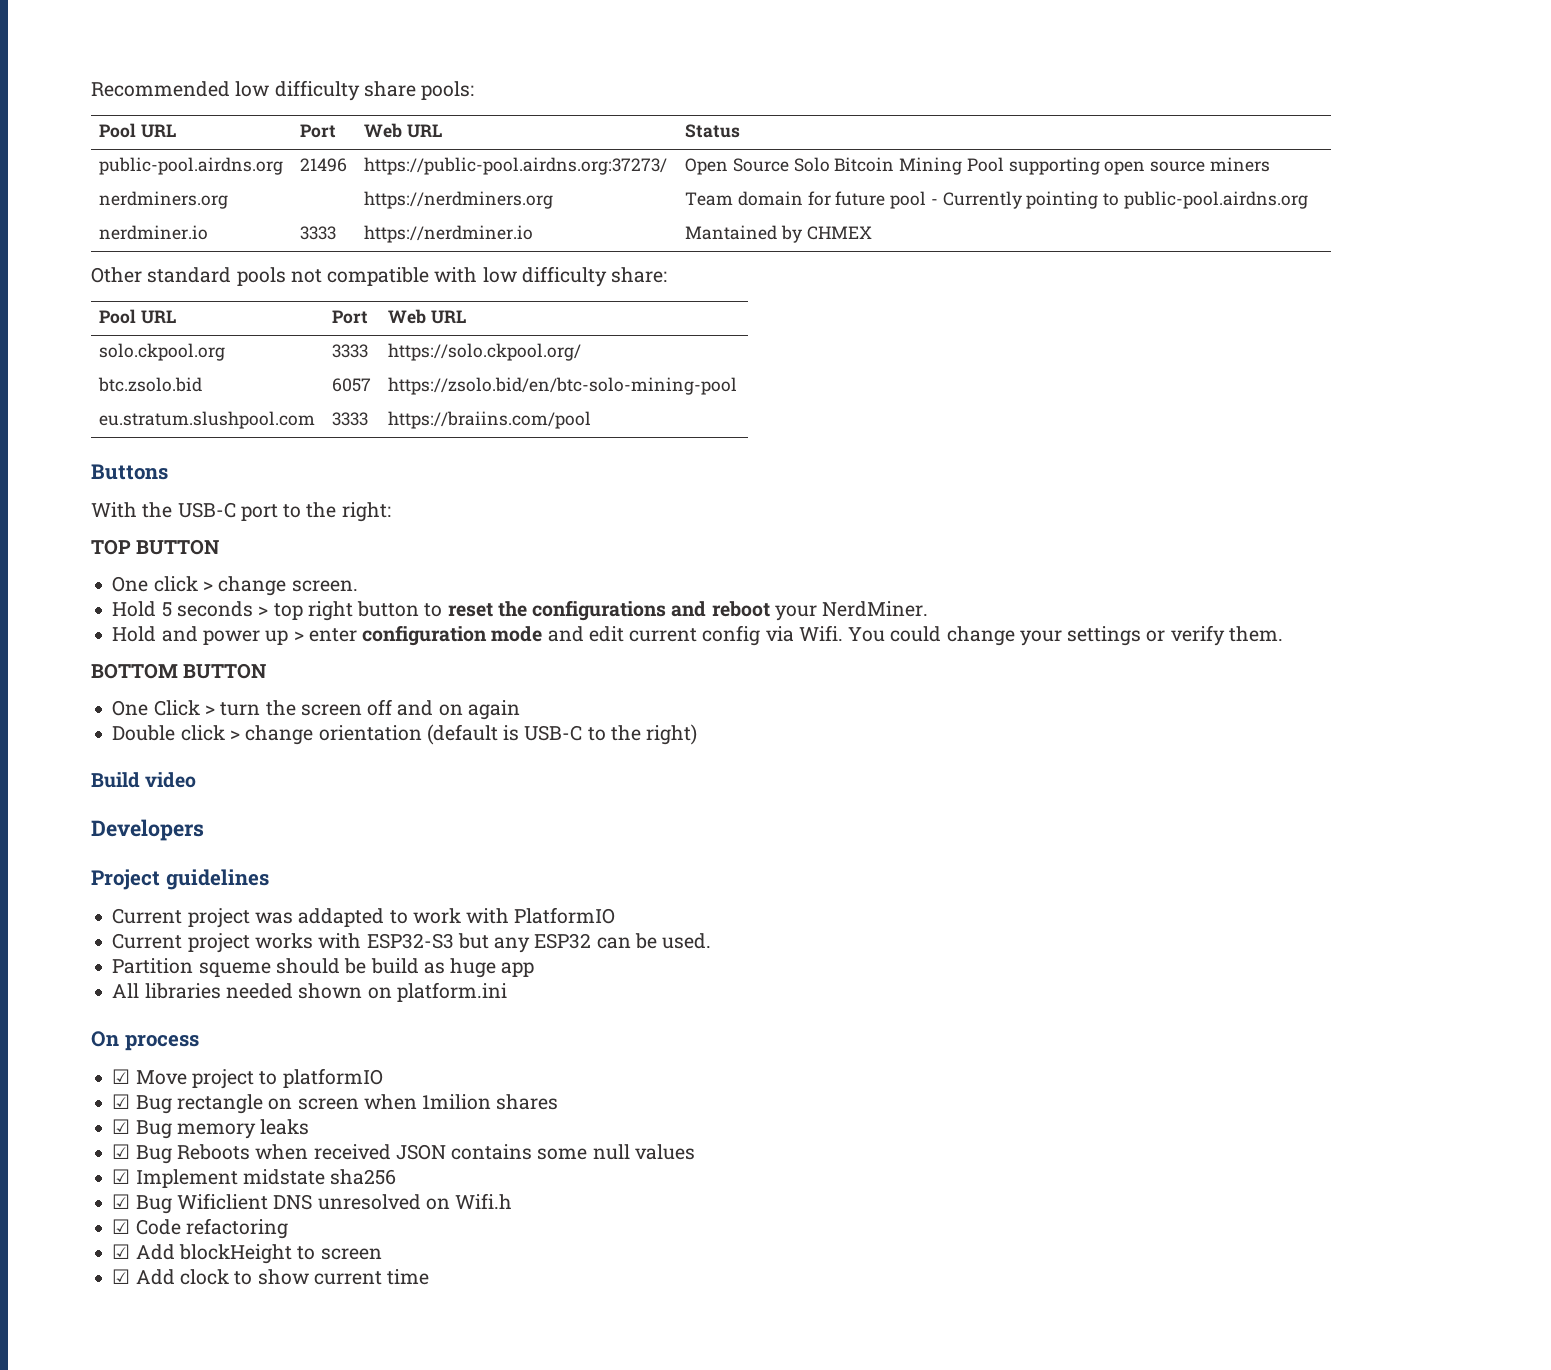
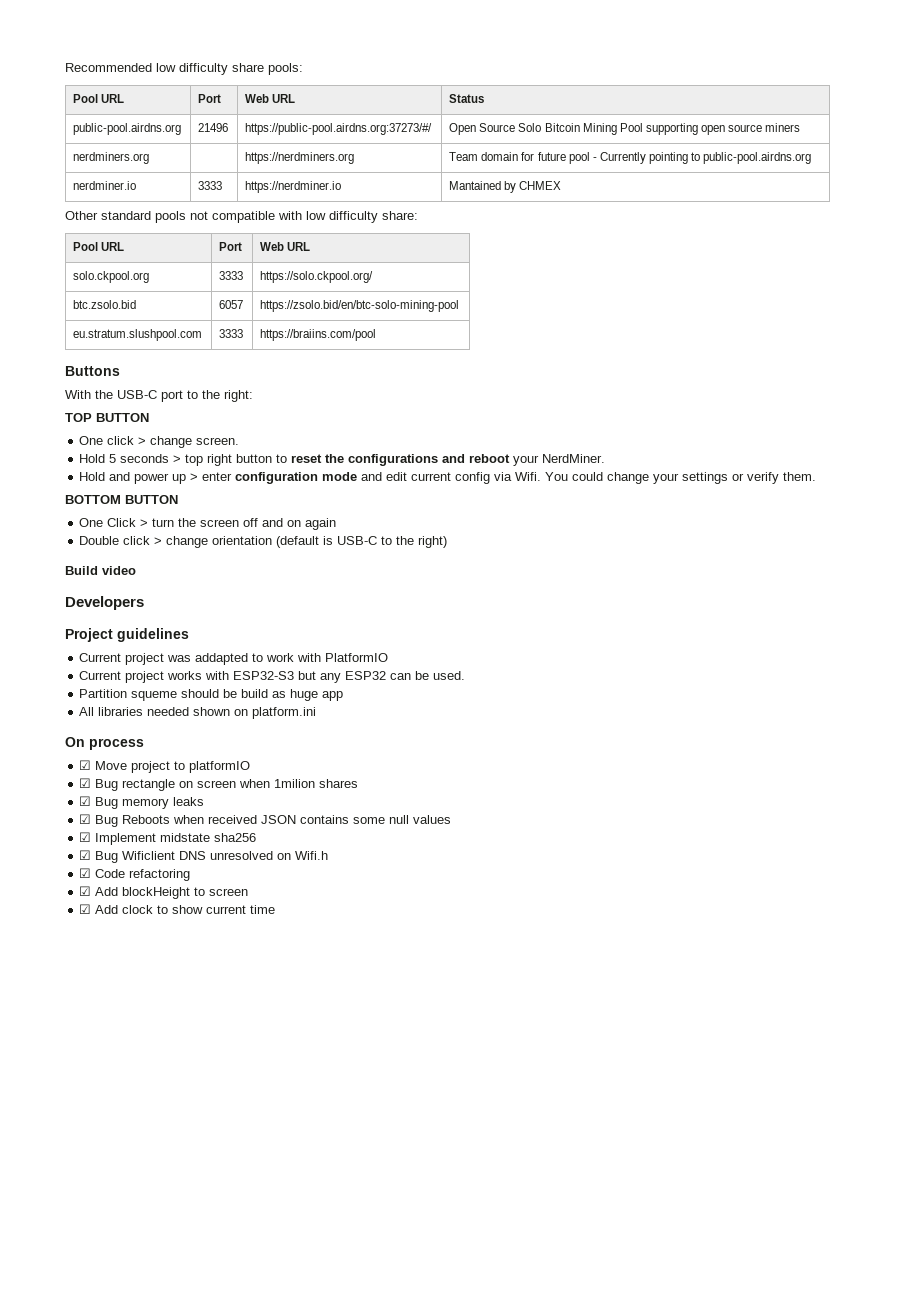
[364,157,668,175] https://public-pool.airdns.org:37273/ -> [245,123,433,135] https://public-pool.airdns.org:37273/#/

